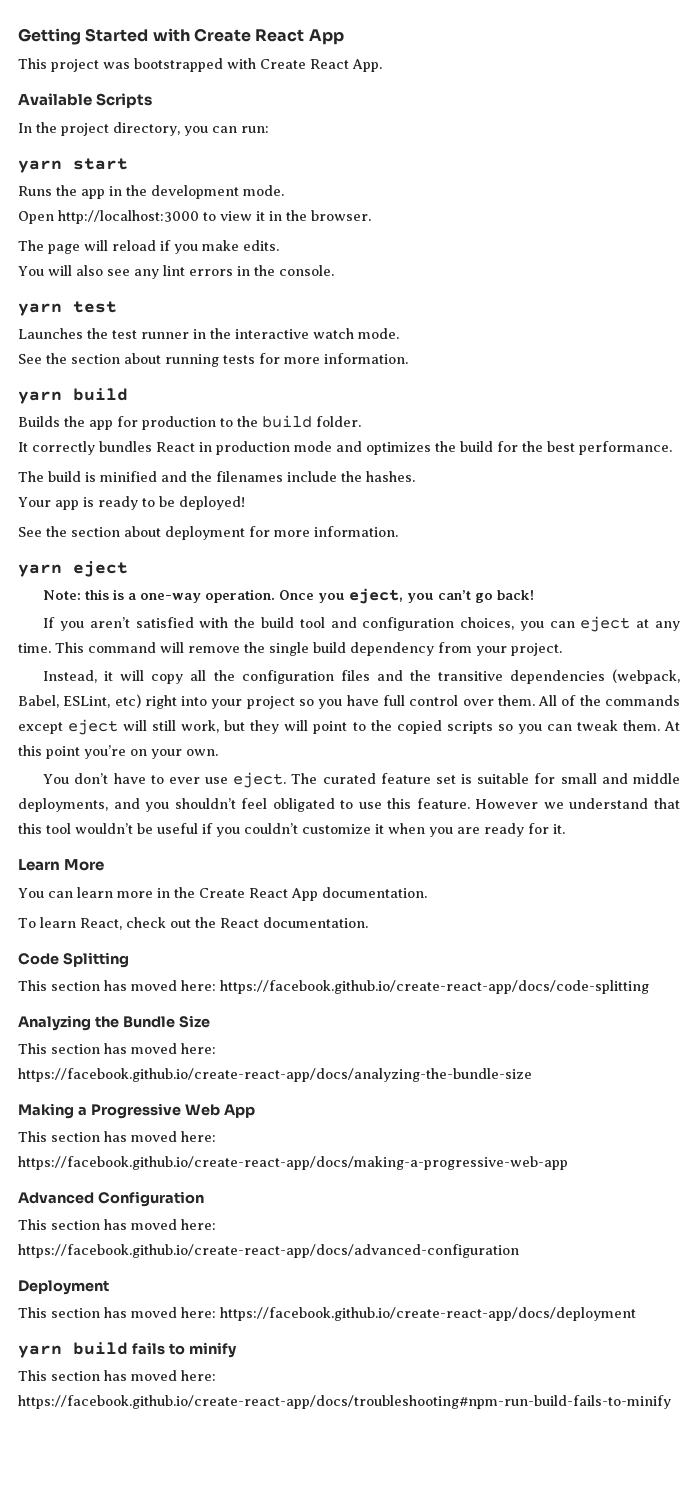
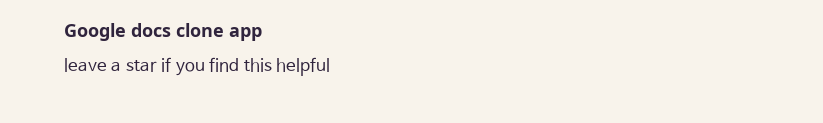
[18,28,344,45] [18,58,382,72] [18,93,153,108] [18,122,269,136] [18,158,128,173] [18,185,284,199] [18,210,371,224] [18,240,279,254] [18,265,334,279] [18,301,117,316] [18,328,399,339] [18,353,408,367] [18,388,128,404] [18,415,361,430] [18,441,672,455] [18,471,415,482] [18,496,245,510] [18,526,398,540] [18,561,128,577] [43,588,535,604] [43,616,681,632] [18,642,562,656] [43,669,680,684] [18,694,680,709] [18,719,680,735] [18,745,218,759] [43,772,680,788] [18,798,681,812] [18,823,565,837] [18,859,105,871] [18,887,427,901] [18,917,368,930] [18,952,129,968] [18,980,649,994] [18,1015,210,1031] [18,1043,216,1054] [18,1068,532,1082] [18,1103,255,1119] [18,1131,216,1142] [18,1156,568,1170] [18,1191,204,1207] [18,1219,216,1230] [18,1244,519,1258] [18,1280,109,1295] [18,1307,636,1321] [18,1342,237,1358] [18,1370,216,1381] [18,1395,671,1409] Getting Started with Create React App // This project was bootstrapped with Create React App. // Available Scripts // In the project directory, you can run: // yarn start // Runs the app in the development mode. // Open http://localhost:3000 to view it in the browser. // The page will reload if you make edits. // You will also see any lint errors in the console. // yarn test // Launches the test runner in the interactive watch mode. // See the section about running tests for more information. // yarn build // Builds the app for production to the build folder. // It correctly bundles React in production mode and optimizes the build for the best performance. // The build is minified and the filenames include the hashes. // Your app is ready to be deployed! // See the section about deployment for more information. // yarn eject // Note: this is a one-way operation. Once you eject, you can’t go back! // If you aren’t satisfied with the build tool and configuration choices, you can eject at any time. This command will remove the single build dependency from your project. // Instead, it will copy all the configuration files and the transitive dependencies (webpack, Babel, ESLint, etc) right into your project so you have full control over them. All of the commands except eject will still work, but they will point to the copied scripts so you can tweak them. At this point you’re on your own. // You don’t have to ever use eject. The curated feature set is suitable for small and middle deployments, and you shouldn’t feel obligated to use this feature. However we understand that this tool wouldn’t be useful if you couldn’t customize it when you are ready for it. // Learn More // You can learn more in the Create React App documentation. // To learn React, check out the React documentation. // Code Splitting // This section has moved here: https://facebook.github.io/create-react-app/docs/code-splitting // Analyzing the Bundle Size // This section has moved here: https://facebook.github.io/create-react-app/docs/analyzing-the-bundle-size // Making a Progressive Web App // This section has moved here: https://facebook.github.io/create-react-app/docs/making-a-progressive-web-app // Advanced Configuration // This section has moved here: https://facebook.github.io/create-react-app/docs/advanced-configuration // Deployment // This section has moved here: https://facebook.github.io/create-react-app/docs/deployment // yarn build fails to minify // This section has moved here: https://facebook.github.io/create-react-app/docs/troubleshooting#npm-run-build-fails-to-minify -> [64,23,262,41] [64,57,331,76] Google docs clone app // leave a star if you find this helpful

